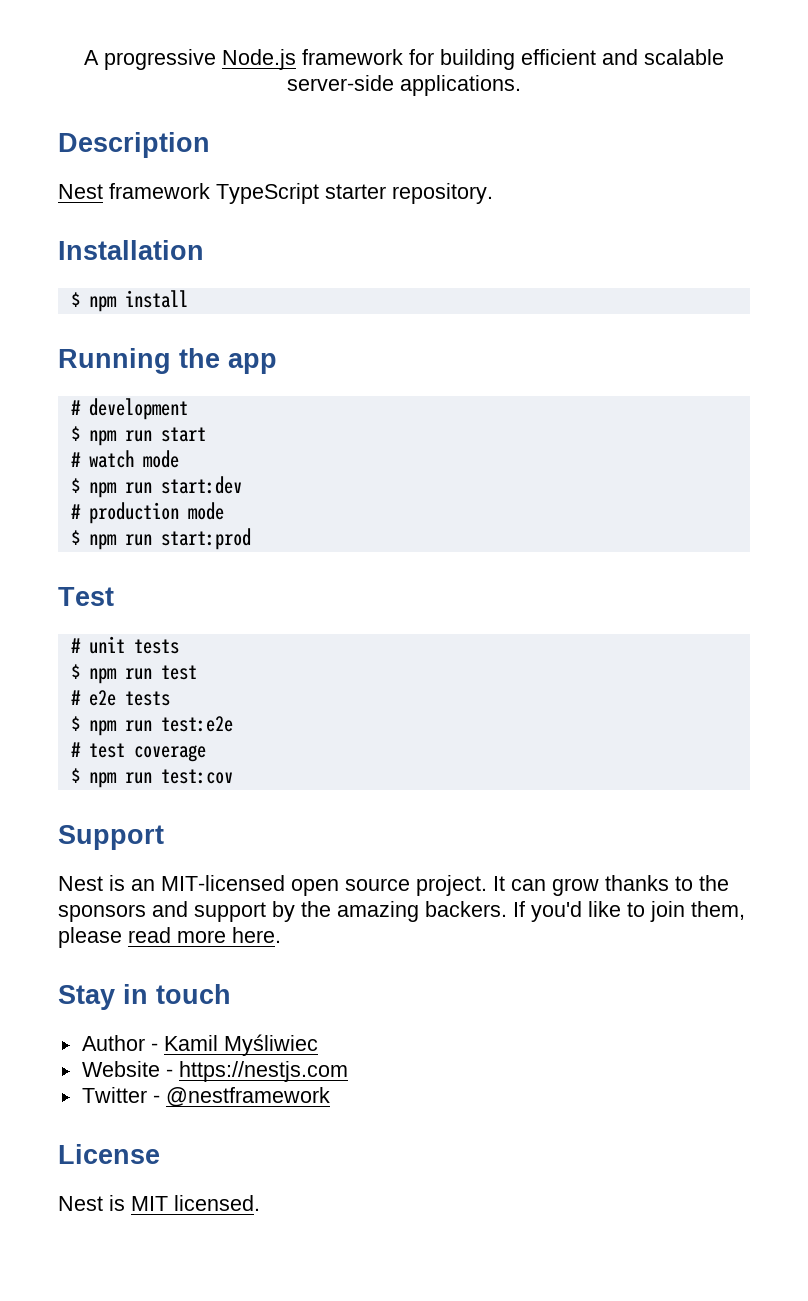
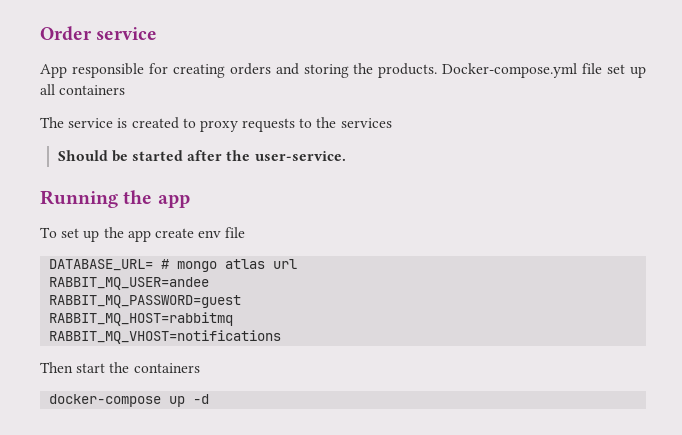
[84,49,724,70] [287,75,521,96] [58,132,210,158] [58,183,493,204] [58,240,204,260] [70,290,188,312] [58,348,277,374] [70,398,188,420] [70,426,206,446] [70,450,179,468] [70,476,242,498] [70,502,224,524] [70,528,251,550] [58,587,114,606] [70,636,179,654] [70,664,197,684] [70,690,170,706] [70,716,233,736] [70,742,206,762] [70,768,233,788] [58,825,164,850] [58,875,729,896] [58,901,745,922] [58,927,281,948] [58,984,231,1010] [81,1034,318,1056] [81,1061,348,1082] [81,1087,330,1107] [58,1144,160,1164] [58,1195,260,1211] A progressive Node.js framework for building efficient and scalable server-side applications. // Description // Nest framework TypeScript starter repository. // Installation // $ npm install // Running the app // # development // $ npm run start // # watch mode // $ npm run start:dev // # production mode // $ npm run start:prod // Test // # unit tests // $ npm run test // # e2e tests // $ npm run test:e2e // # test coverage // $ npm run test:cov // Support // Nest is an MIT-licensed open source project. It can grow thanks to the sponsors and support by the amazing backers. If you'd like to join them, please read more here. // Stay in touch // Author - Kamil Myśliwiec // Website - https://nestjs.com // Twitter - @nestframework // License // Nest is MIT licensed. -> [40,26,158,41] [40,63,646,78] [40,84,126,95] [40,117,392,132] [57,150,346,162] [40,190,190,208] [40,227,246,242] [49,259,298,272] [49,277,210,290] [49,295,242,308] [49,312,234,326] [49,330,282,344] [40,362,200,373] [49,394,210,407] Order service // App responsible for creating orders and storing the products. Docker-compose.yml file set up all containers // The service is created to proxy requests to the services // Should be started after the user-service. // Running the app // To set up the app create env file // DATABASE_URL= # mongo atlas url // RABBIT_MQ_USER=andee // RABBIT_MQ_PASSWORD=guest // RABBIT_MQ_HOST=rabbitmq // RABBIT_MQ_VHOST=notifications // Then start the containers // docker-compose up -d

